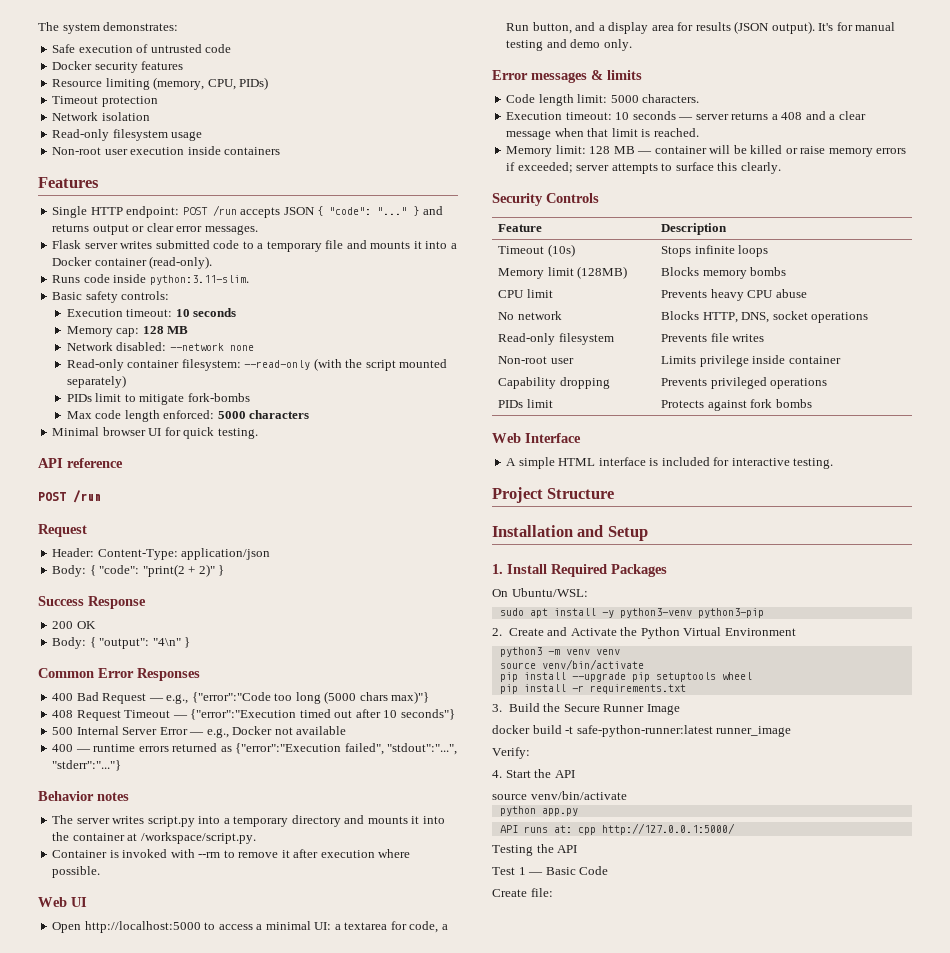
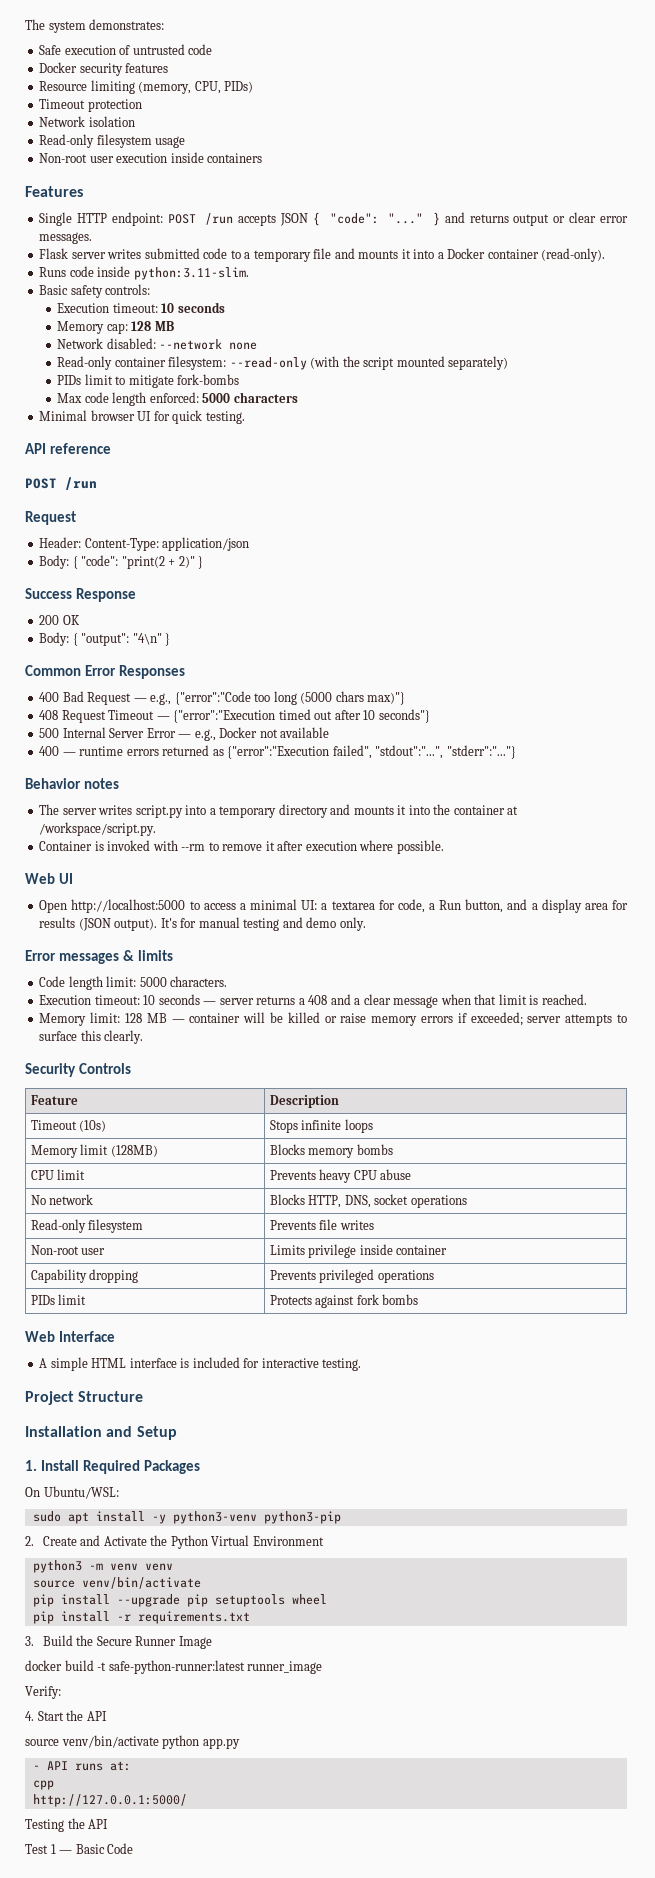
(627, 795) // -> (159, 1741) none
(578, 812) none -> [32,1765,40,1770] -
(572, 829) none -> (131, 1766) //
(596, 831) none -> (54, 1785) //
[492,888,553,897] // Create file: -> (134, 1848) none

